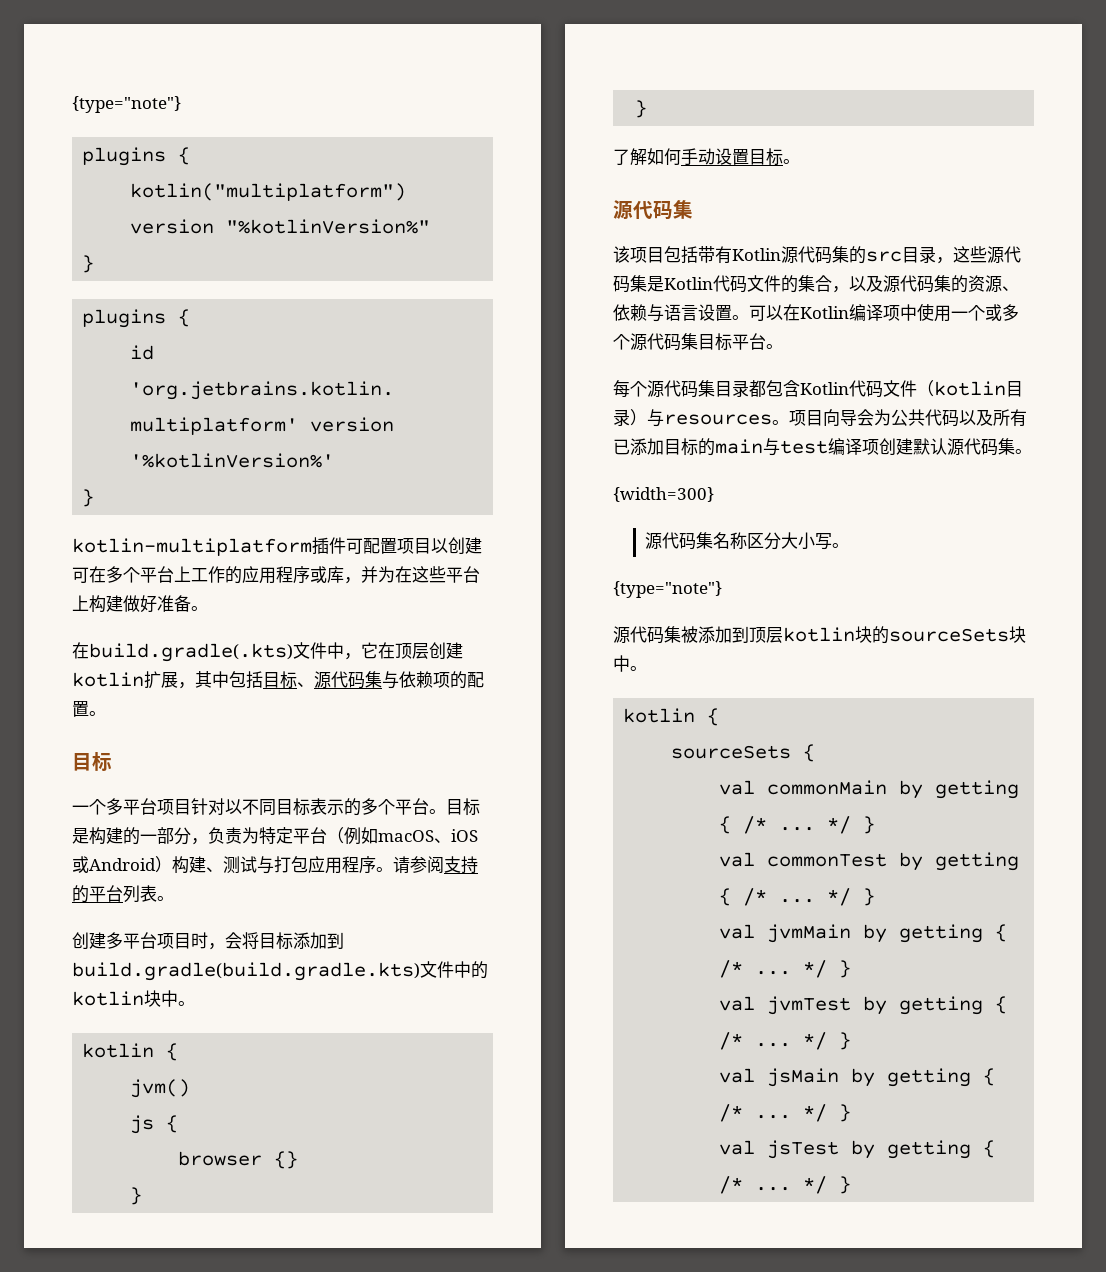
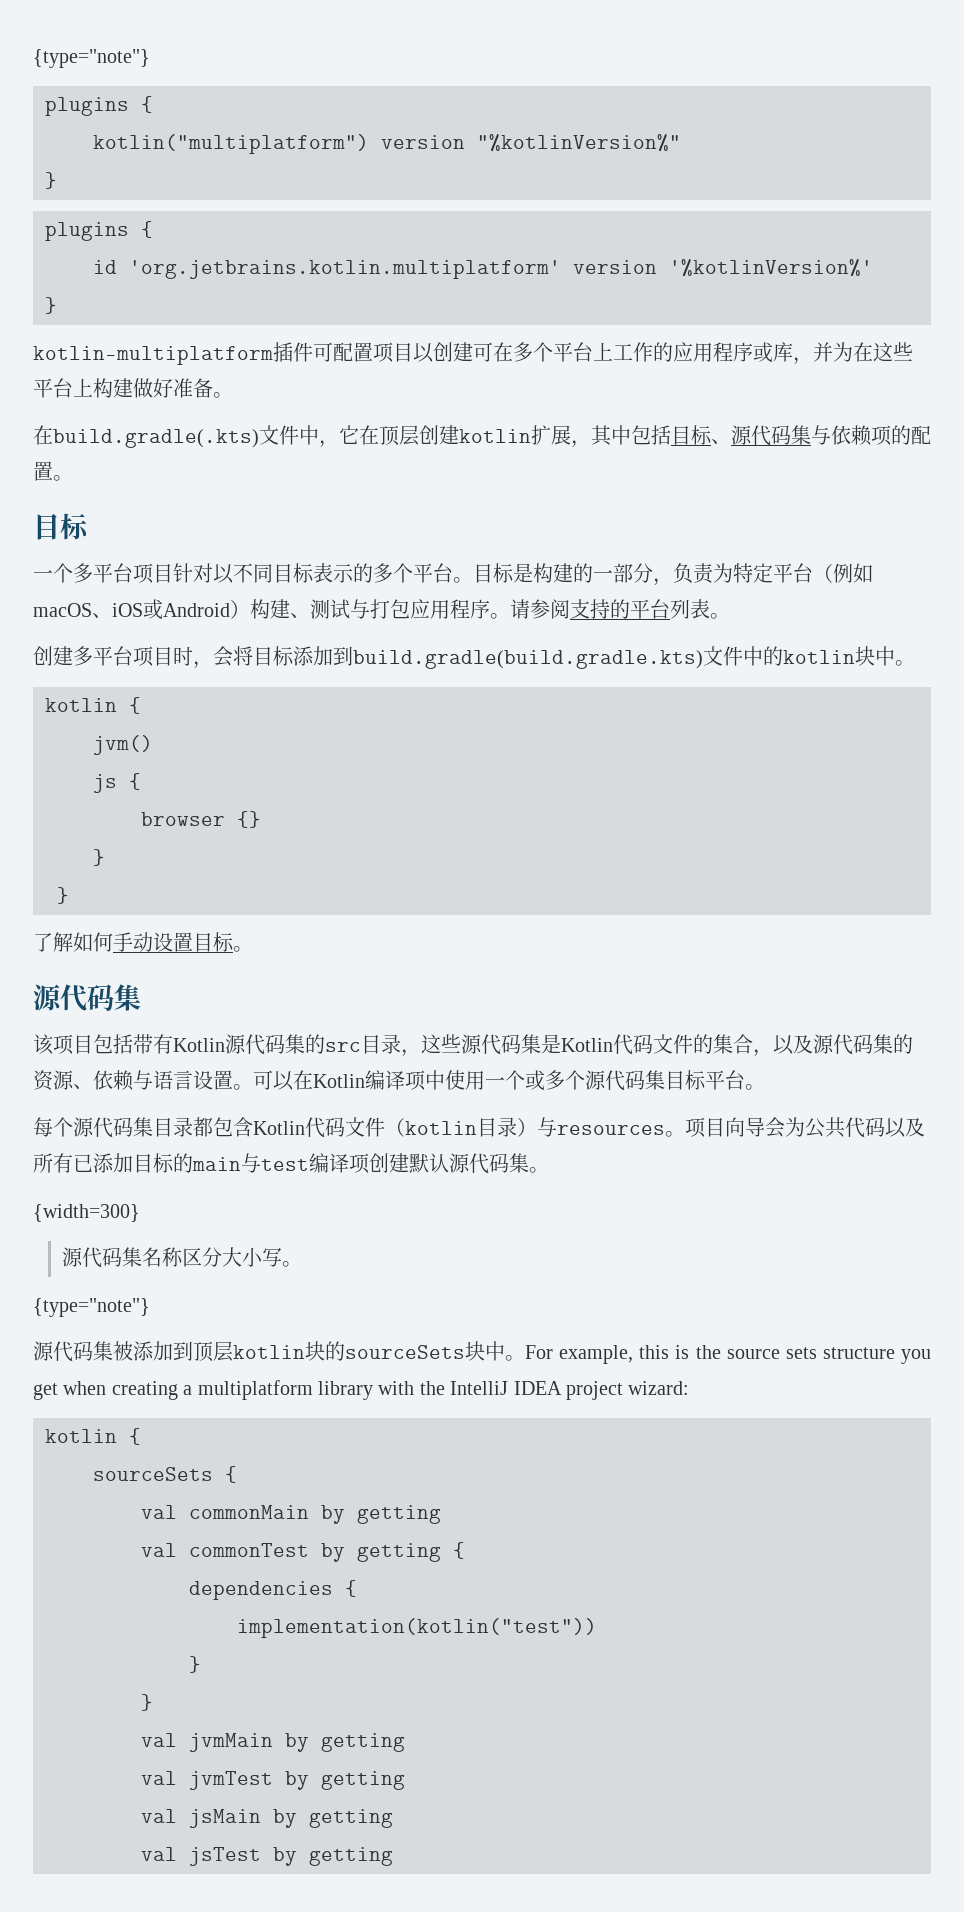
(647, 668) none -> [525,1345,931,1364] [33,1380,690,1400] For example, this is the source sets structure you get when creating a multiplatform library with the IntelliJ IDEA project wizard:
[719,816,876,834] { /* ... */ } -> (441, 1514) none
[743,888,852,906] /* ... */ -> [189,1580,357,1600] [237,1618,597,1638] [189,1656,201,1673] // dependencies { // implementation(kotlin("test")) // } //
[995,924,1008,942] [719,960,852,978] { /* ... */ } -> (405, 1742) none
[995,996,1008,1014] [719,1032,852,1050] { /* ... */ } -> (405, 1780) none
[983,1068,996,1086] [719,1104,852,1122] { /* ... */ } -> (393, 1818) none
[983,1140,996,1158] [719,1176,852,1194] { /* ... */ } -> (393, 1856) none

